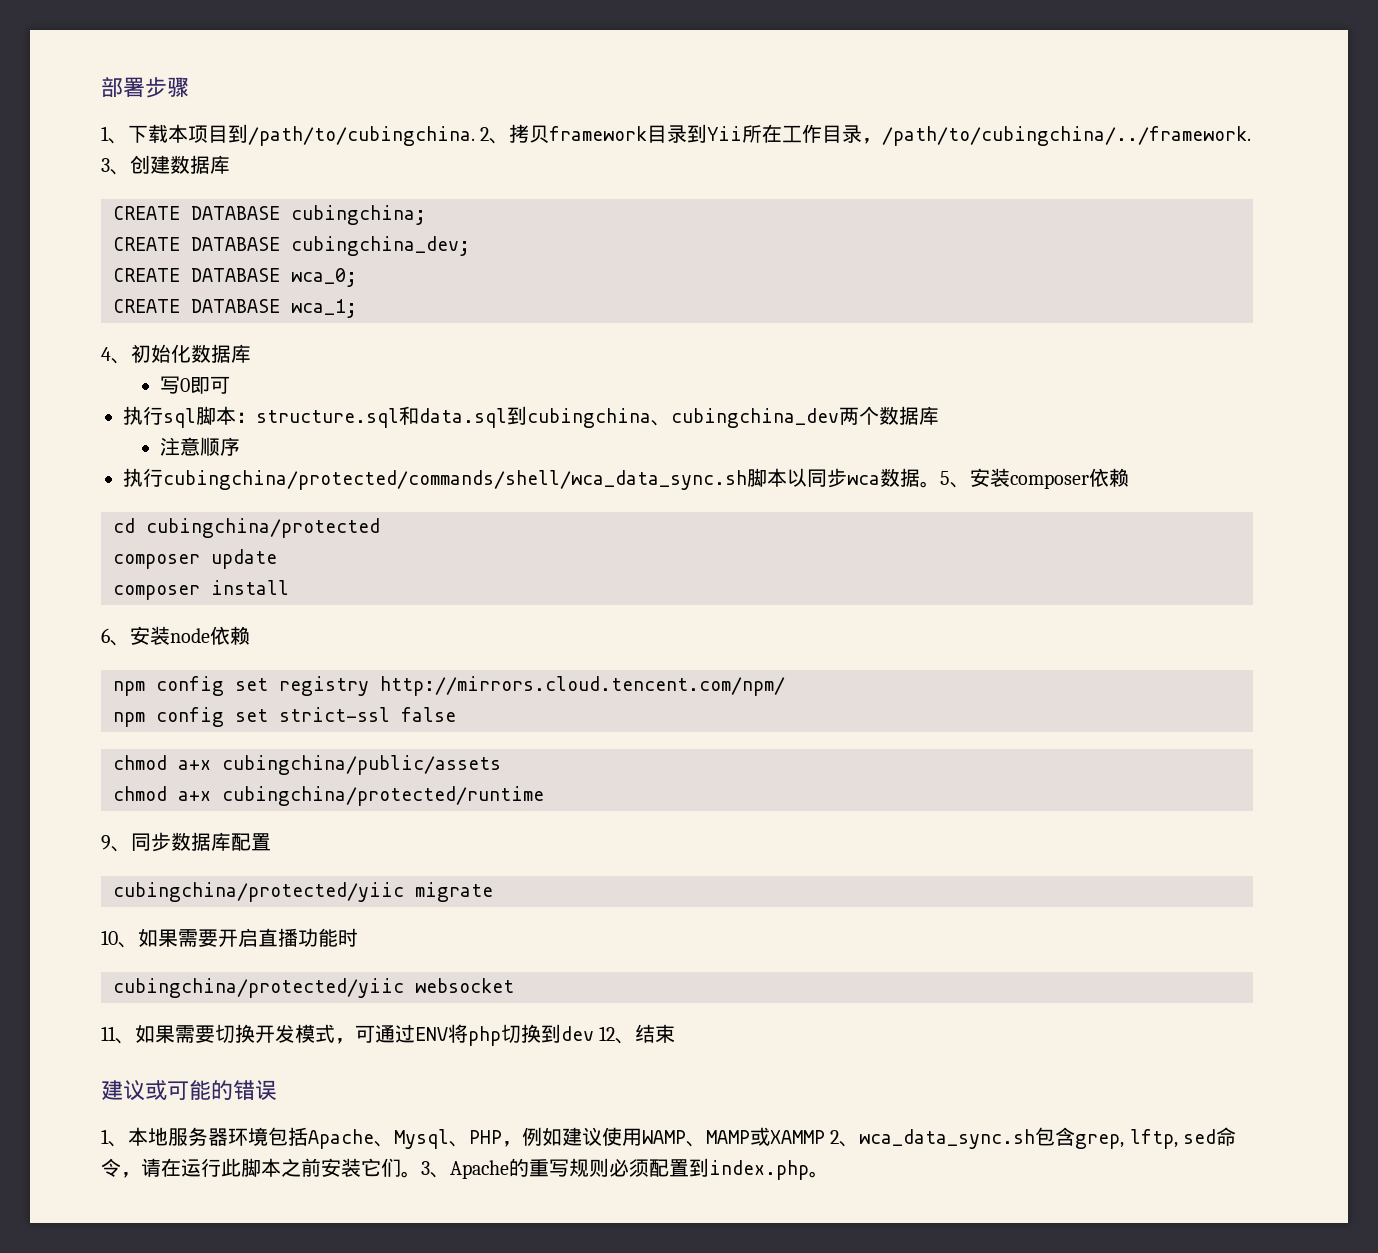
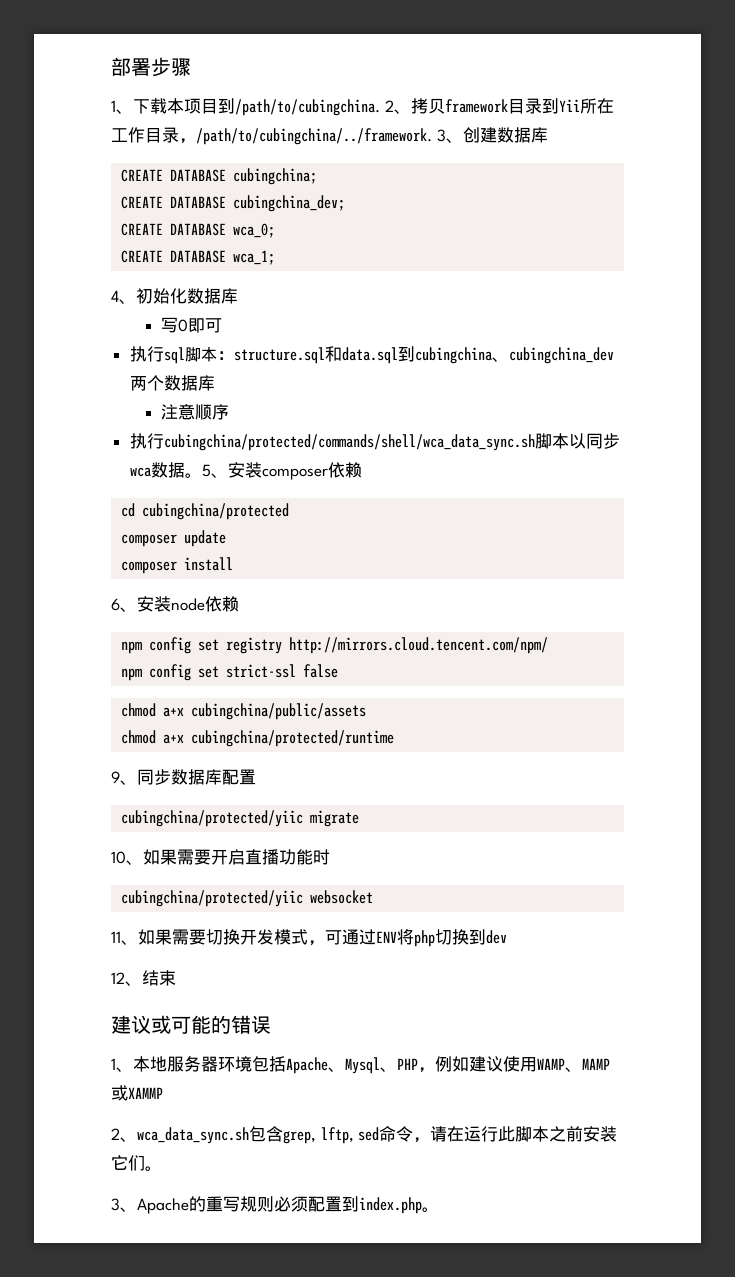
(594, 1033) none -> (507, 937) //
(825, 1137) none -> (163, 1093) //
(421, 1174) none -> (162, 1168) //

